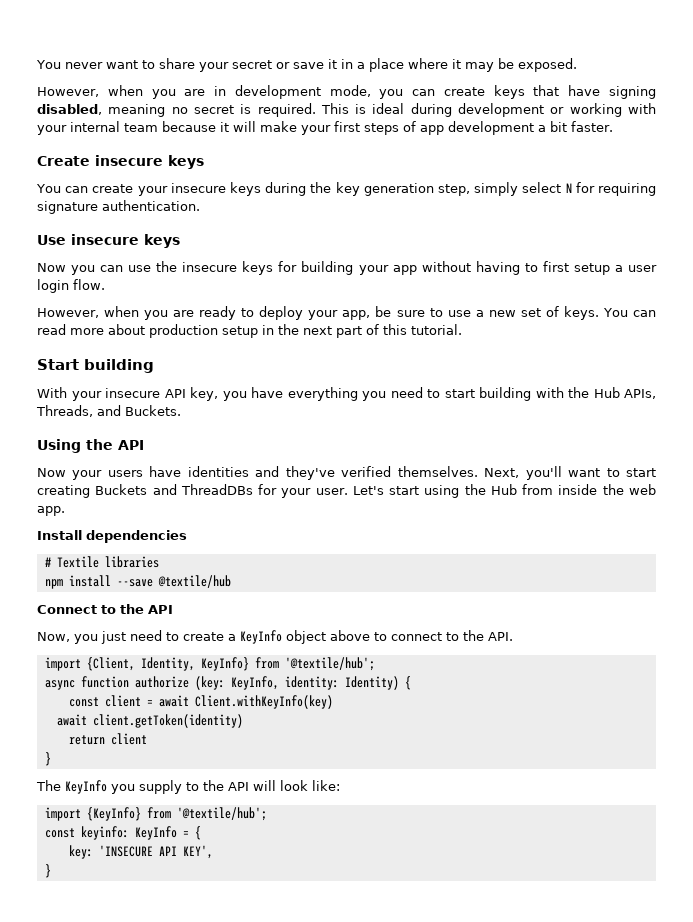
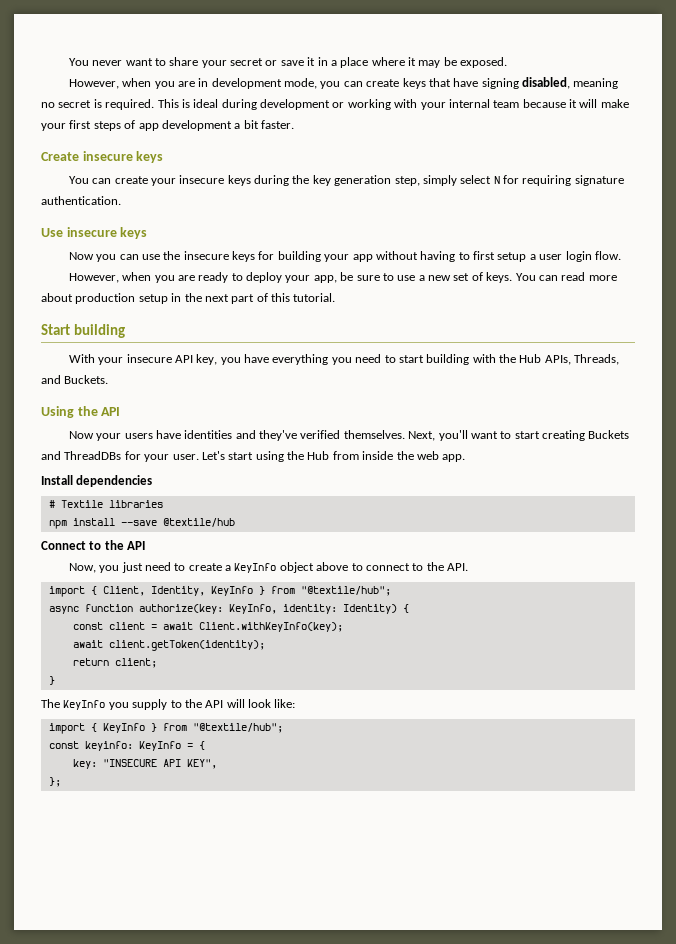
[86,657,375,671] {Client, Identity, KeyInfo} from '@textile/hub'; -> [90,586,391,596] { Client, Identity, KeyInfo } from "@textile/hub";
[134,676,225,690] authorize (key: -> [138,604,223,614] authorize(key:
[194,695,333,709] [56,714,243,728] Client.withKeyInfo(key) // await client.getToken(identity) -> [198,622,343,632] [72,640,265,651] Client.withKeyInfo(key); // await client.getToken(identity);
[110,733,147,745] client -> [114,658,157,668] client;
[86,807,267,821] {KeyInfo} from '@textile/hub'; -> [90,723,283,733] { KeyInfo } from "@textile/hub";
[98,845,213,859] [44,864,51,878] 'INSECURE API KEY', // } -> [102,759,217,769] [48,777,61,787] "INSECURE API KEY", // };

